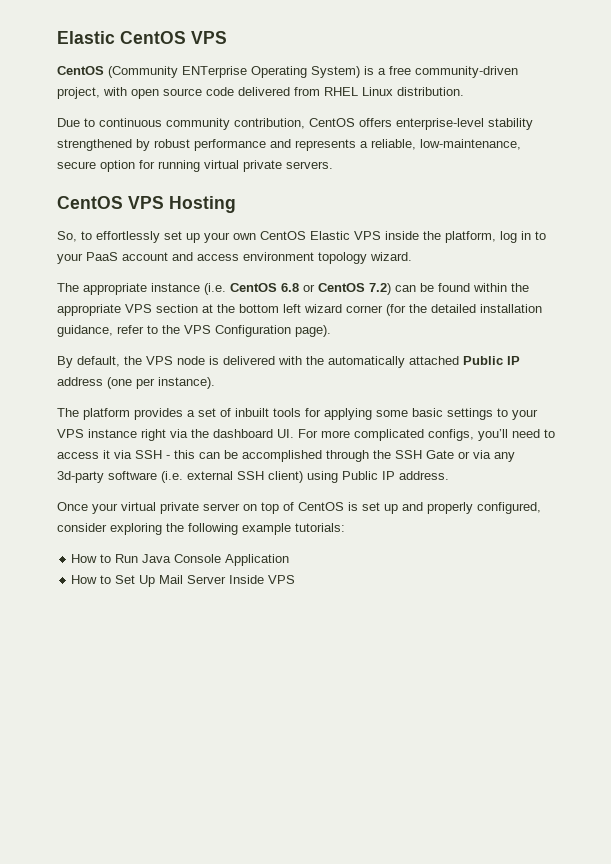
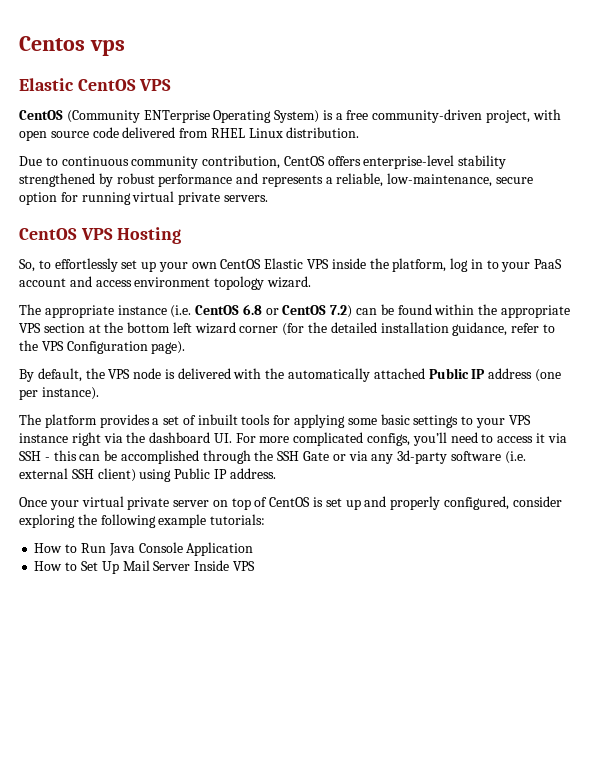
(57, 37) none -> [19,36,125,56] Centos vps //

